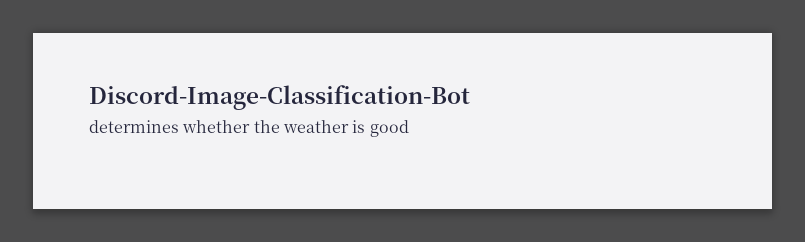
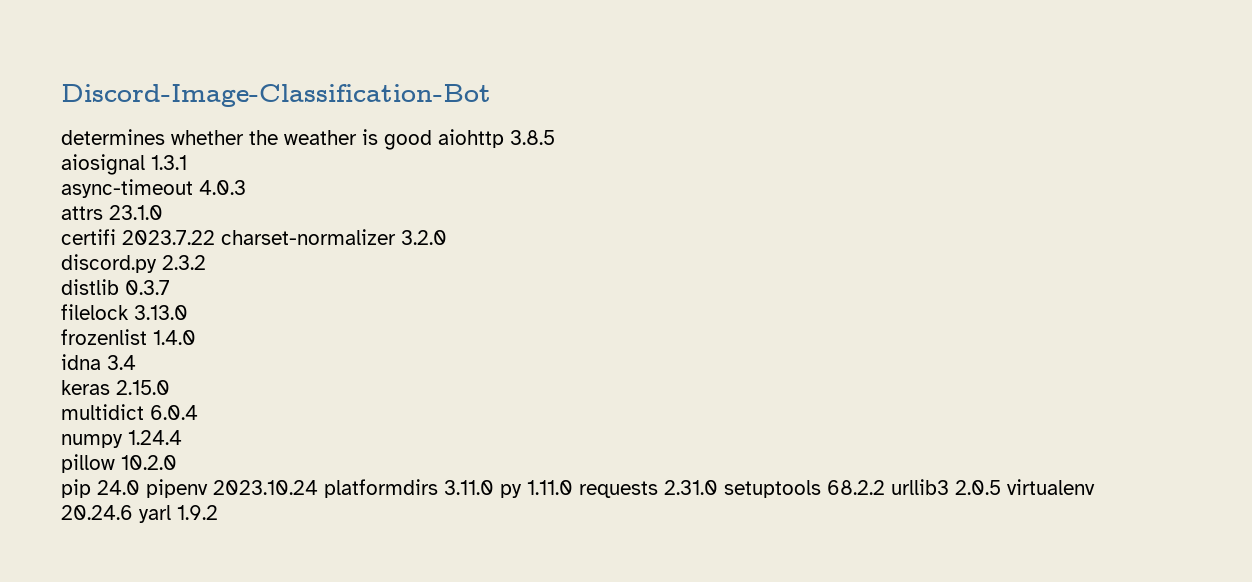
(409, 128) none -> [438,129,555,148] [61,154,187,175] [61,179,246,198] [61,205,163,220] [61,229,447,245] [61,254,206,273] [61,279,170,295] [61,304,188,320] [61,329,196,345] [61,354,136,370] [61,380,170,395] [61,404,198,420] [61,430,182,448] [61,454,177,473] [61,479,1095,498] [61,505,218,523] aiohttp 3.8.5 // aiosignal 1.3.1 // async-timeout 4.0.3 // attrs 23.1.0 // certifi 2023.7.22 charset-normalizer 3.2.0 // discord.py 2.3.2 // distlib 0.3.7 // filelock 3.13.0 // frozenlist 1.4.0 // idna 3.4 // keras 2.15.0 // multidict 6.0.4 // numpy 1.24.4 // pillow 10.2.0 // pip 24.0 pipenv 2023.10.24 platformdirs 3.11.0 py 1.11.0 requests 2.31.0 setuptools 68.2.2 urllib3 2.0.5 virtualenv 20.24.6 yarl 1.9.2

